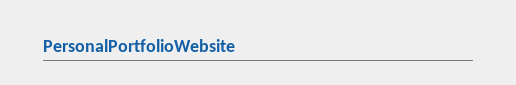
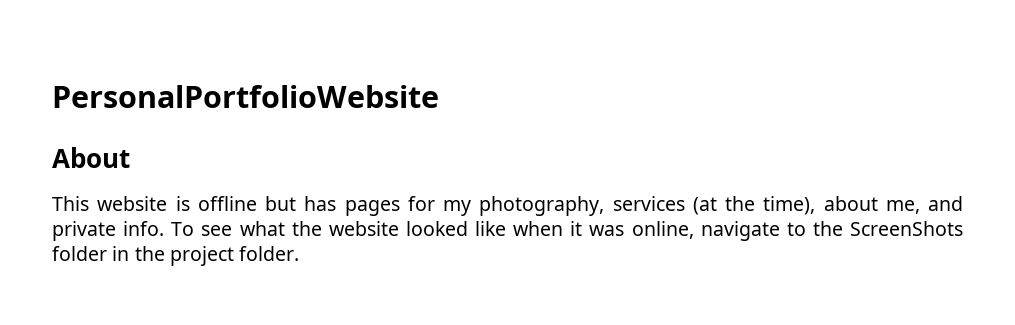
(235, 45) none -> [52,147,130,168] [52,196,963,216] [52,221,963,241] [52,246,300,266] // About // This website is offline but has pages for my photography, services (at the time), about me, and private info. To see what the website looked like when it was online, navigate to the ScreenShots folder in the project folder.

